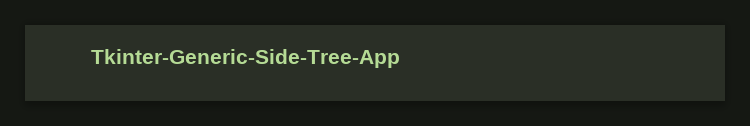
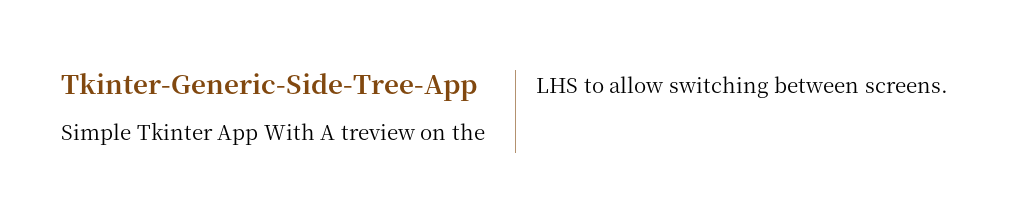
(400, 58) none -> [61,122,485,145] [536,76,948,98] // Simple Tkinter App With A treview on the LHS to allow switching between screens.

